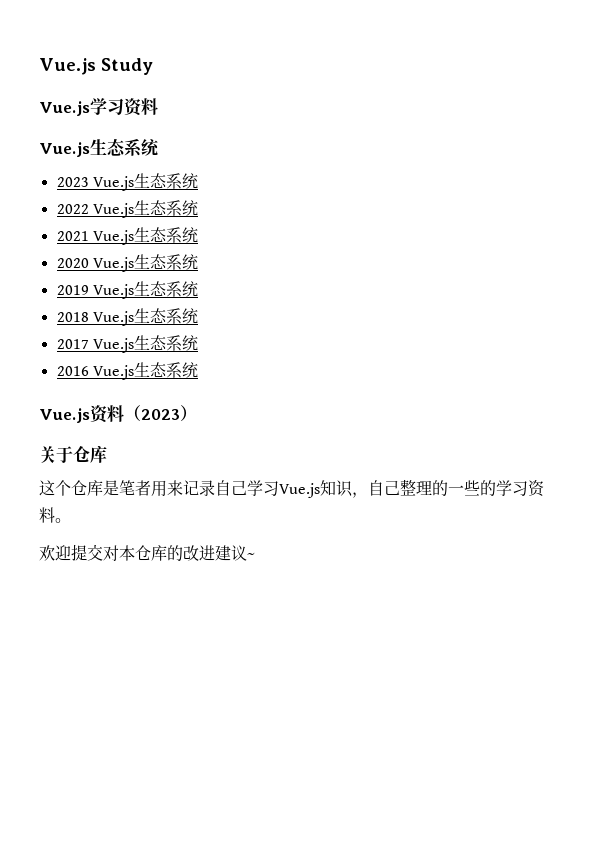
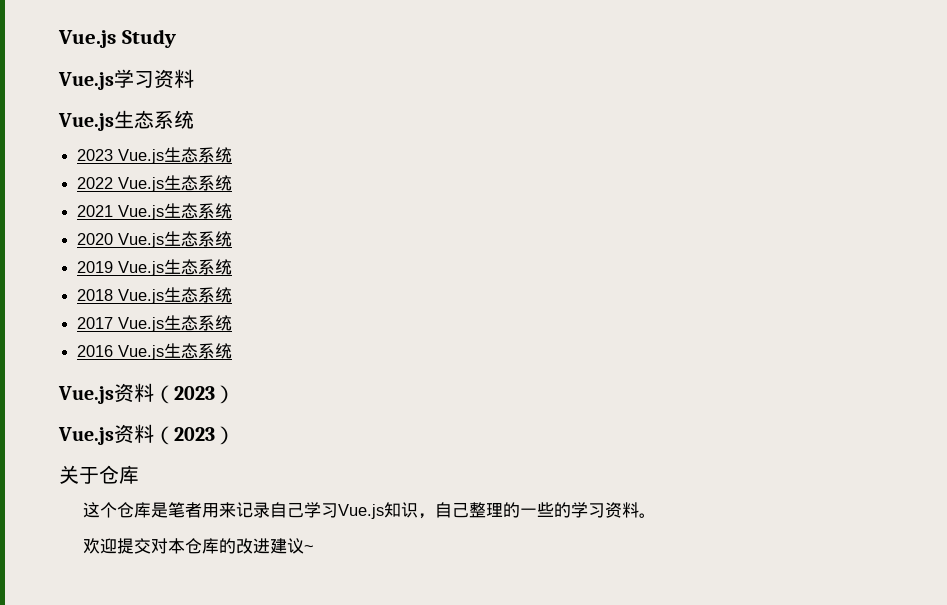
(197, 413) none -> [58,424,235,445] // Vue.js资料（2023）

